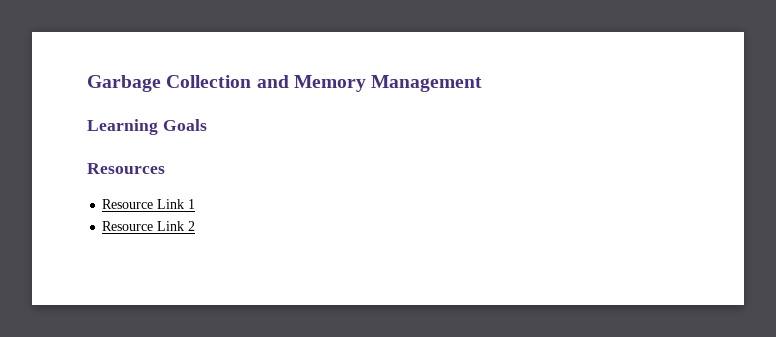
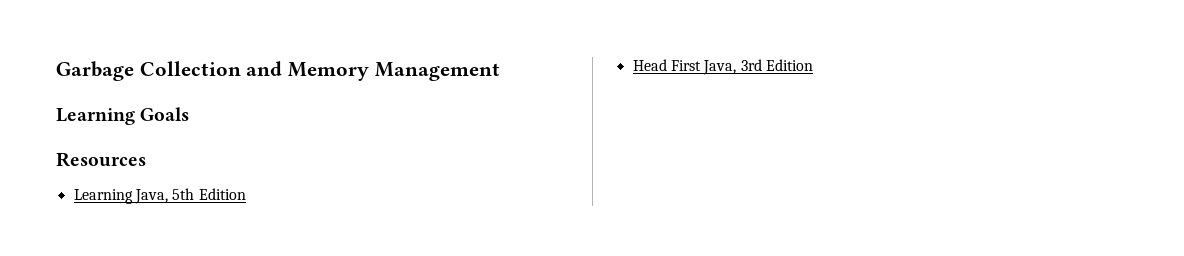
[102,199,196,209] [102,221,196,231] Resource Link 1 // Resource Link 2 -> [73,188,246,204] [632,59,813,75] Learning Java, 5th Edition // Head First Java, 3rd Edition

